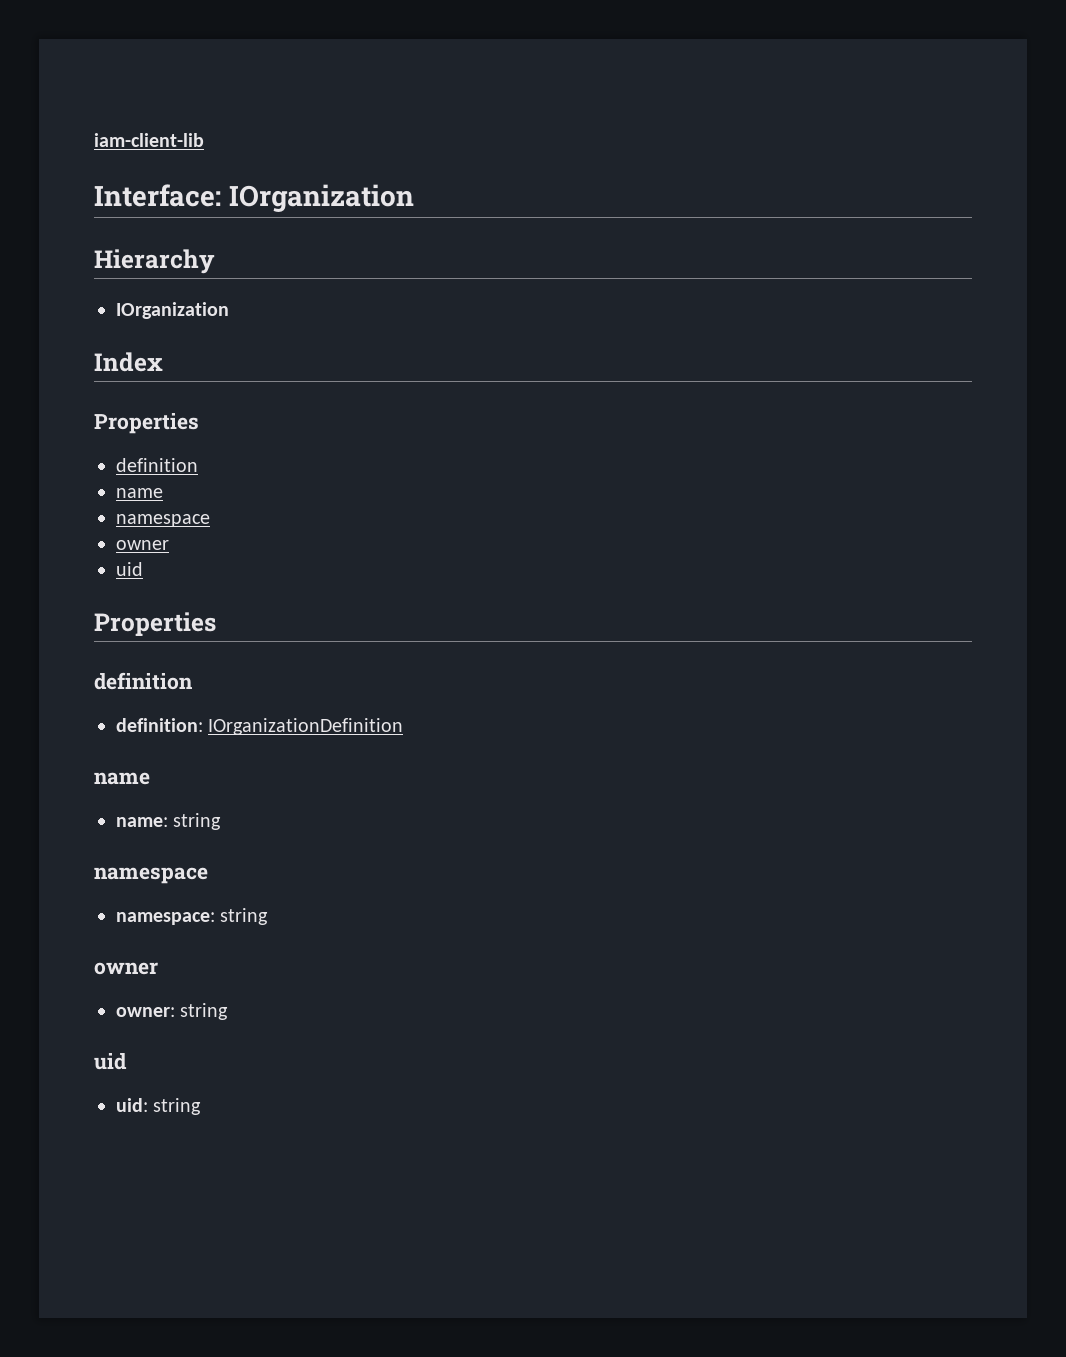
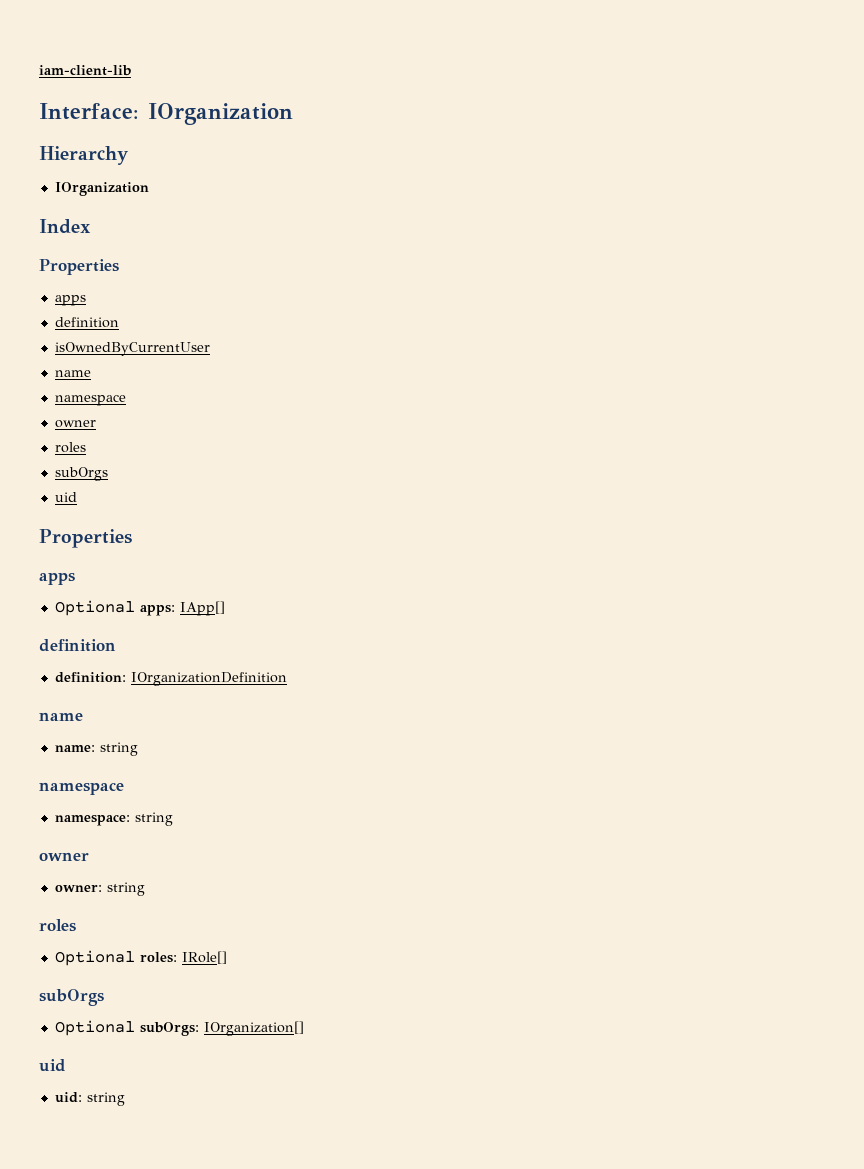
[116,458,198,472] // definition -> [54,295,86,306] [54,317,119,328] [54,342,210,356] // apps // definition // isOwnedByCurrentUser
(169, 545) none -> [54,442,86,453] [54,467,108,481] // roles // subOrgs
(216, 624) none -> [39,572,75,585] [54,600,225,616] // apps // Optional apps: IApp[]
(229, 1011) none -> [39,919,76,932] [54,950,227,966] [39,989,104,1006] [54,1020,304,1036] // roles // Optional roles: IRole[] // subOrgs // Optional subOrgs: IOrganization[]

